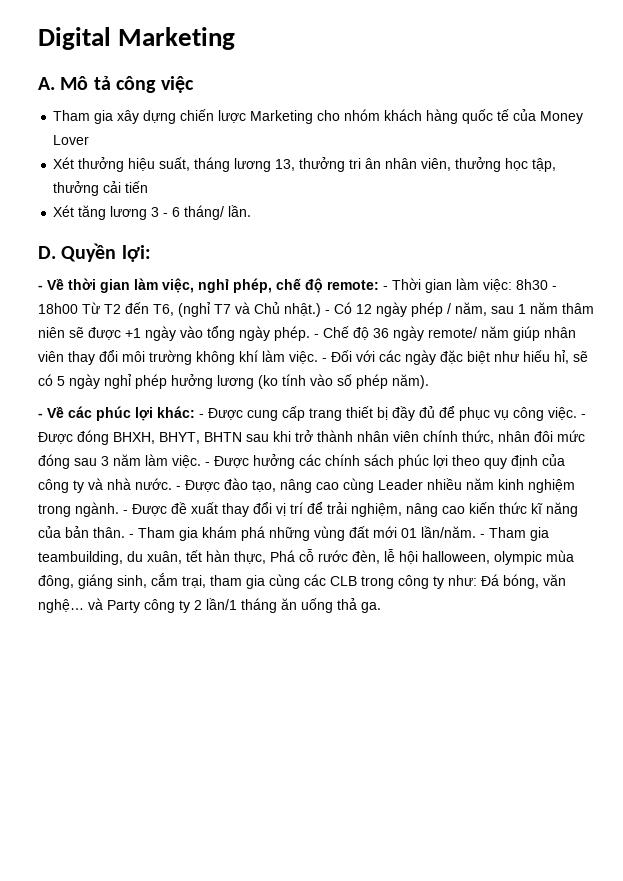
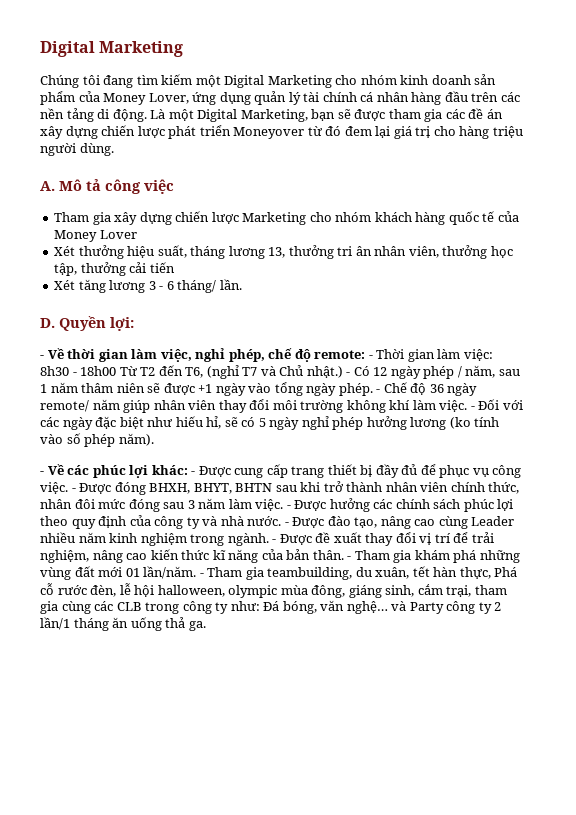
[38,27,236,50] Digital Marketing -> [40,41,184,57] [40,74,497,88] [40,91,520,105] [40,108,503,122] [40,125,523,139] [40,143,114,156] Digital Marketing // Chúng tôi đang tìm kiếm một Digital Marketing cho nhóm kinh doanh sản phẩm của Money Lover, ứng dụng quản lý tài chính cá nhân hàng đầu trên các nền tảng di động. Là một Digital Marketing, bạn sẽ được tham gia các đề án xây dựng chiến lược phát triển Moneyover từ đó đem lại giá trị cho hàng triệu người dùng.

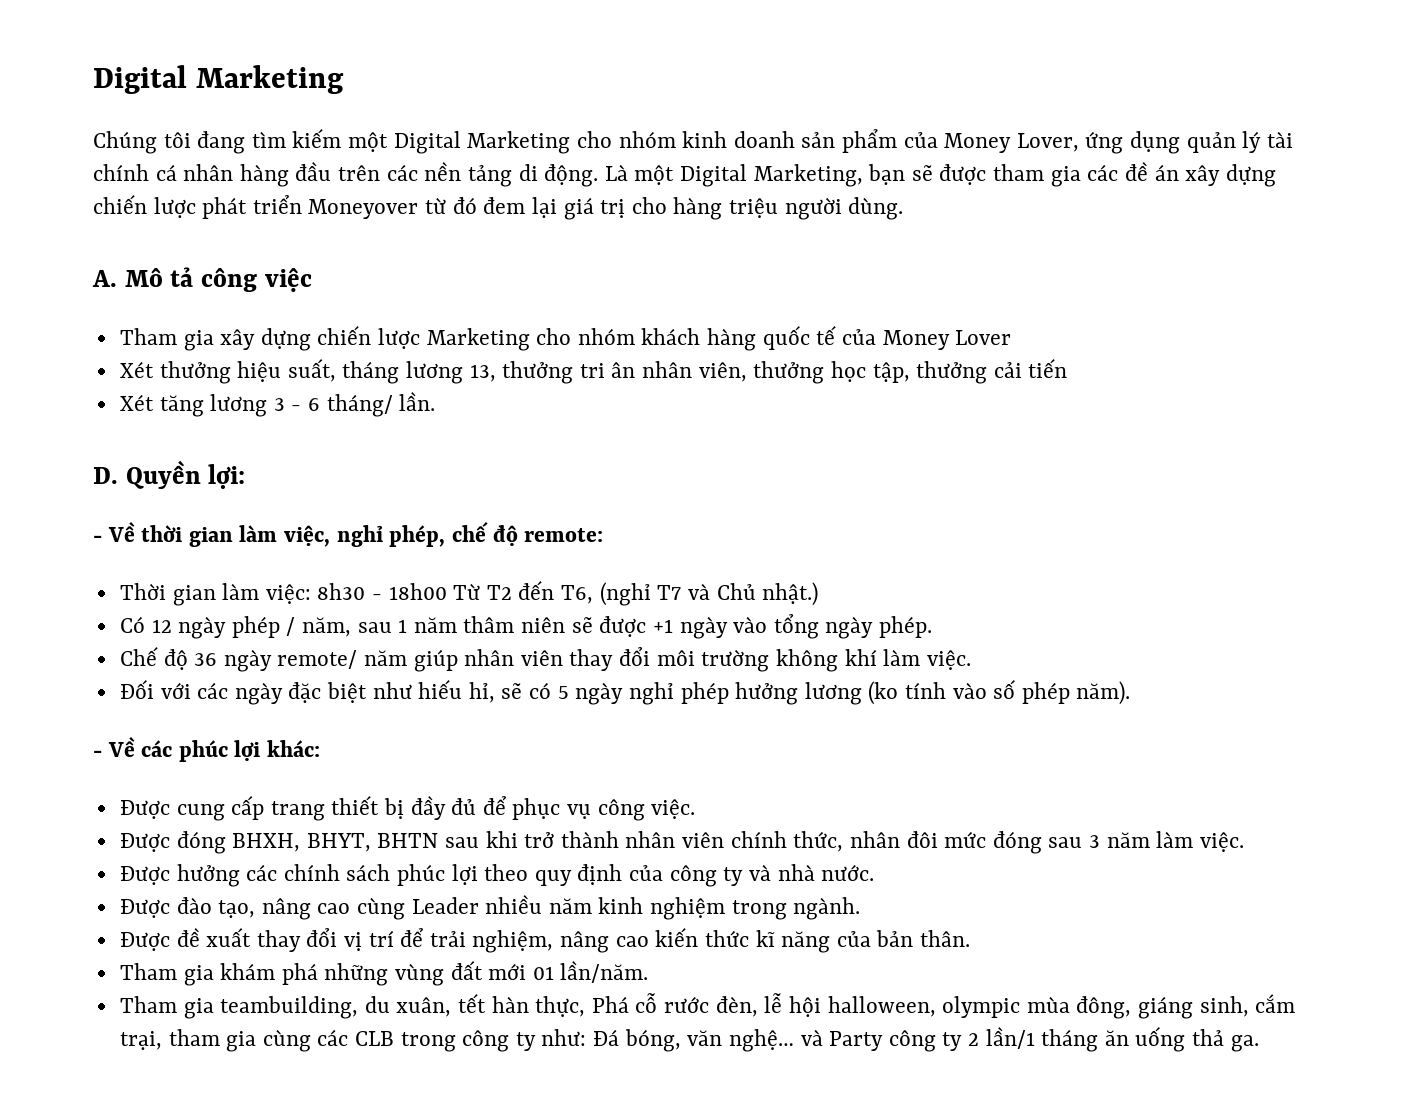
[368,355,373,359] - -> (604, 535) //
[346,372,351,376] - -> (819, 594) //
[376,389,381,393] - -> (933, 627) //
[470,406,475,410] - -> (971, 660) //
[191,471,196,475] - -> (321, 748) //
[71,488,76,492] - -> (696, 809) //
[286,505,291,509] - -> (1244, 842) //
[284,522,289,526] - -> (875, 872) //
[272,539,277,543] - -> (861, 908) //
[347,556,352,560] - -> (971, 938) //
[199,573,204,577] - -> (649, 972) //

